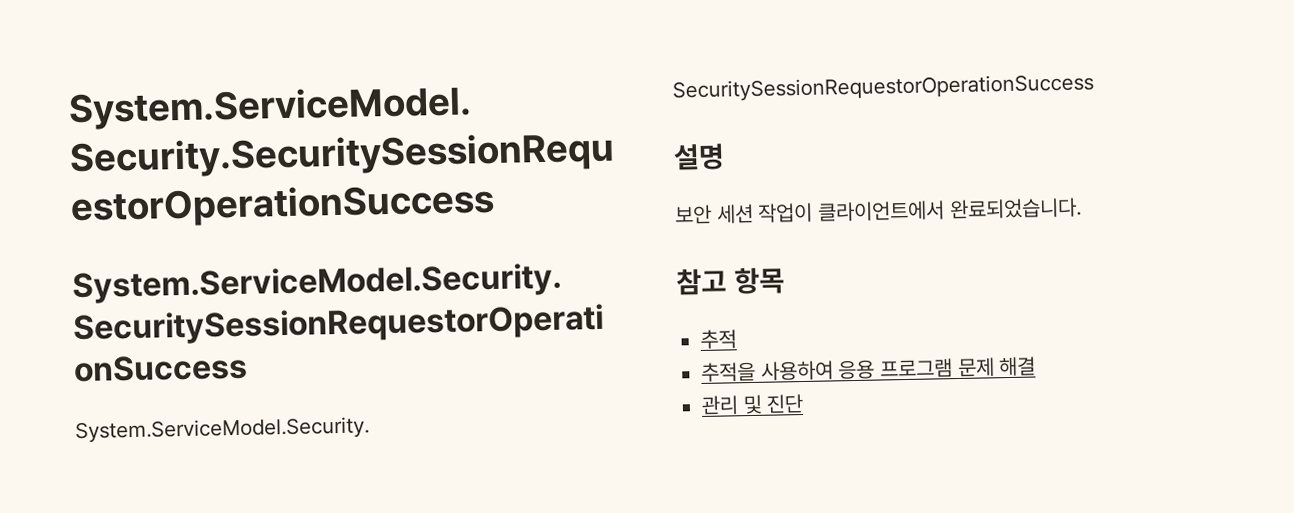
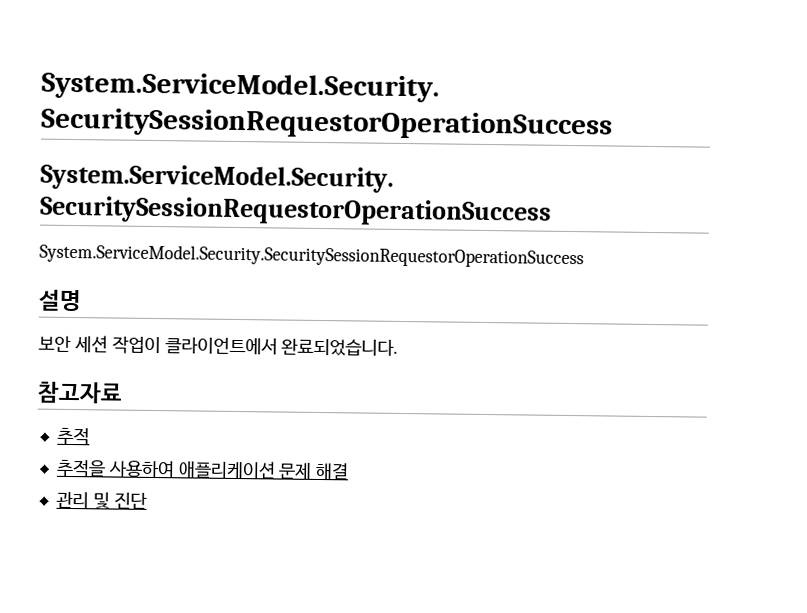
[676,267,785,296] 참고 항목 -> [37,381,123,404] 참고자료
[838,358,954,380] 응용 프로그램 -> [177,460,276,479] 애플리케이션

